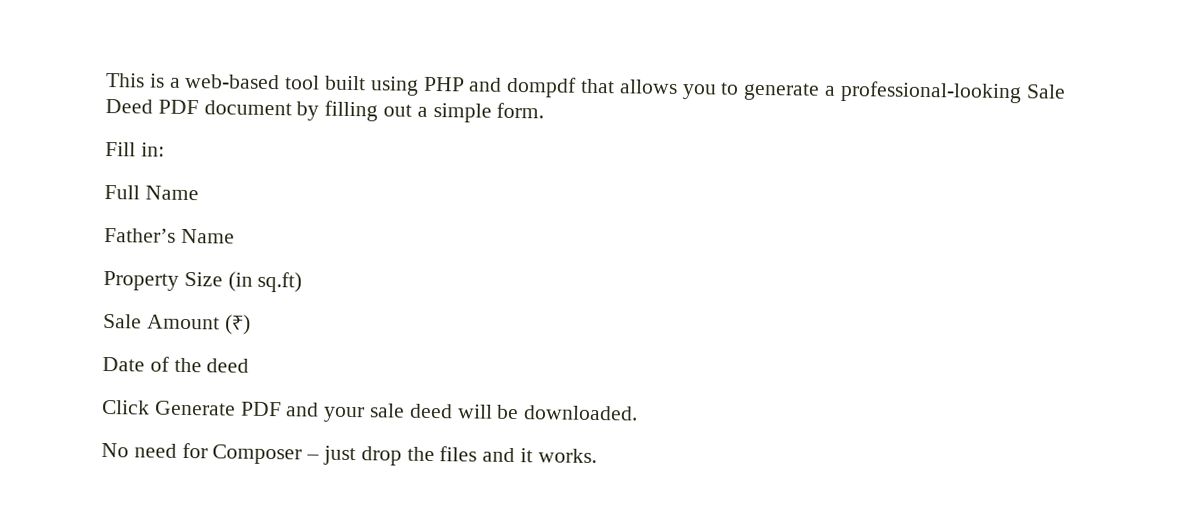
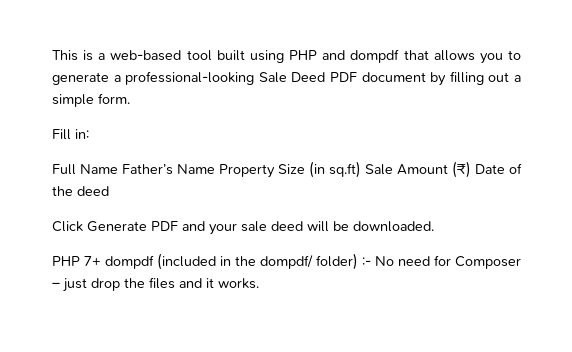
(199, 193) // -> (118, 169) none
(235, 236) // -> (215, 169) none
(303, 282) // -> (361, 169) none
(251, 324) // -> (471, 169) none
(639, 413) none -> [52,253,371,270] PHP 7+ dompdf (included in the dompdf/ folder) :-

